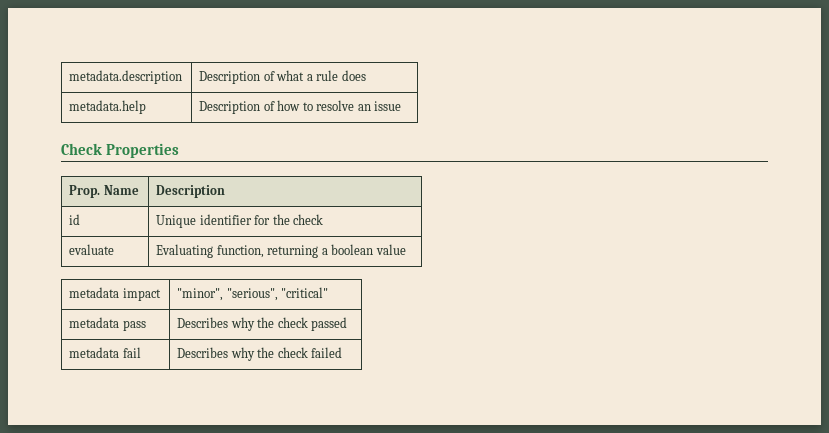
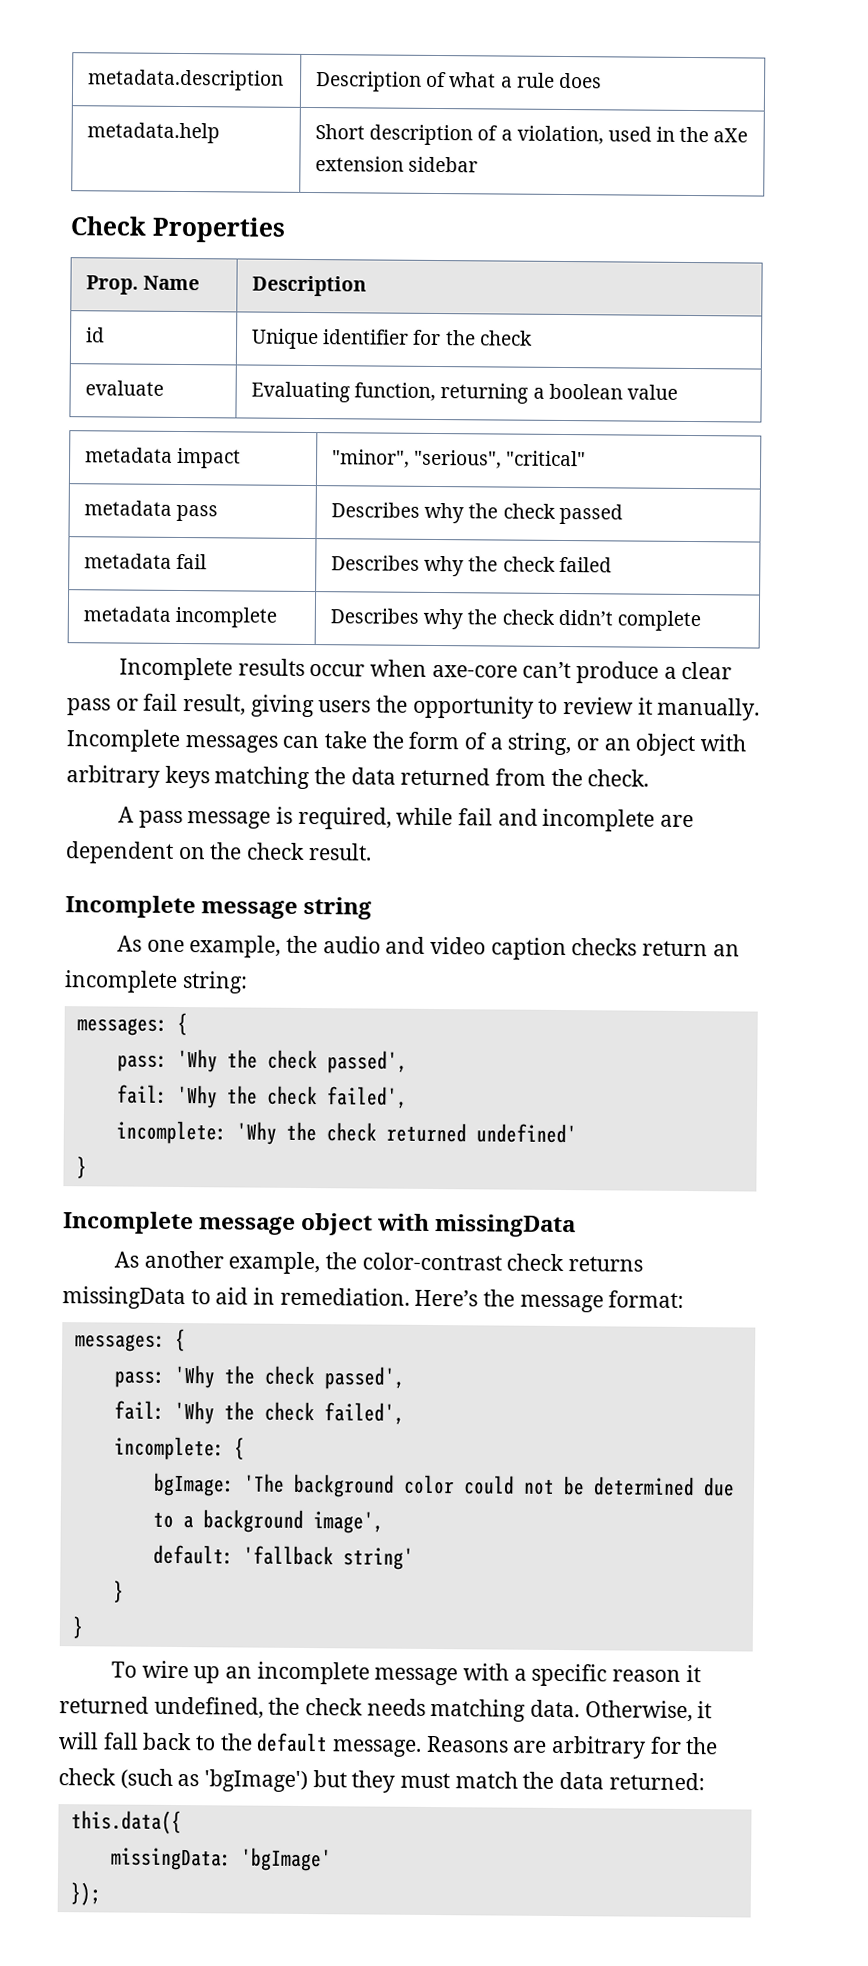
[199,100,402,114] Description of how to resolve an issue -> [315,124,749,146] [315,156,479,173] Short description of a violation, used in the aXe extension sidebar
(343, 352) none -> [83,606,278,628] [330,608,701,632] [118,657,733,684] [67,693,761,721] [66,729,747,757] [66,765,650,790] [117,806,694,832] [65,841,372,864] [65,895,373,920] [116,935,740,961] [64,970,248,994] [76,1012,188,1036] [116,1048,408,1074] [116,1084,408,1109] [115,1120,577,1145] [75,1156,87,1179] [63,1211,577,1238] [113,1250,643,1275] [62,1286,685,1313] [74,1328,186,1352] [113,1364,405,1390] [113,1400,405,1425] [113,1436,245,1461] [152,1472,735,1498] [152,1509,384,1534] [152,1544,414,1570] [112,1580,124,1603] [71,1616,84,1639] [110,1660,701,1687] [59,1696,713,1723] [58,1732,719,1759] [58,1768,705,1793] [70,1810,182,1835] [110,1847,332,1872] [69,1882,101,1906] // metadata incomplete | Describes why the check didn’t complete // Incomplete results occur when axe-core can’t produce a clear pass or fail result, giving users the opportunity to review it manually. Incomplete messages can take the form of a string, or an object with arbitrary keys matching the data returned from the check. // A pass message is required, while fail and incomplete are dependent on the check result. // Incomplete message string // As one example, the audio and video caption checks return an incomplete string: // messages: { // pass: 'Why the check passed', // fail: 'Why the check failed', // incomplete: 'Why the check returned undefined' // } // Incomplete message object with missingData // As another example, the color-contrast check returns missingData to aid in remediation. Here’s the message format: // messages: { // pass: 'Why the check passed', // fail: 'Why the check failed', // incomplete: { // bgImage: 'The background color could not be determined due to a background image', // default: 'fallback string' // } // } // To wire up an incomplete message with a specific reason it returned undefined, the check needs matching data. Otherwise, it will fall back to the default message. Reasons are arbitrary for the check (such as 'bgImage') but they must match the data returned: // this.data({ // missingData: 'bgImage' // });

